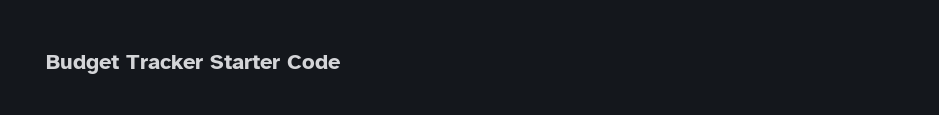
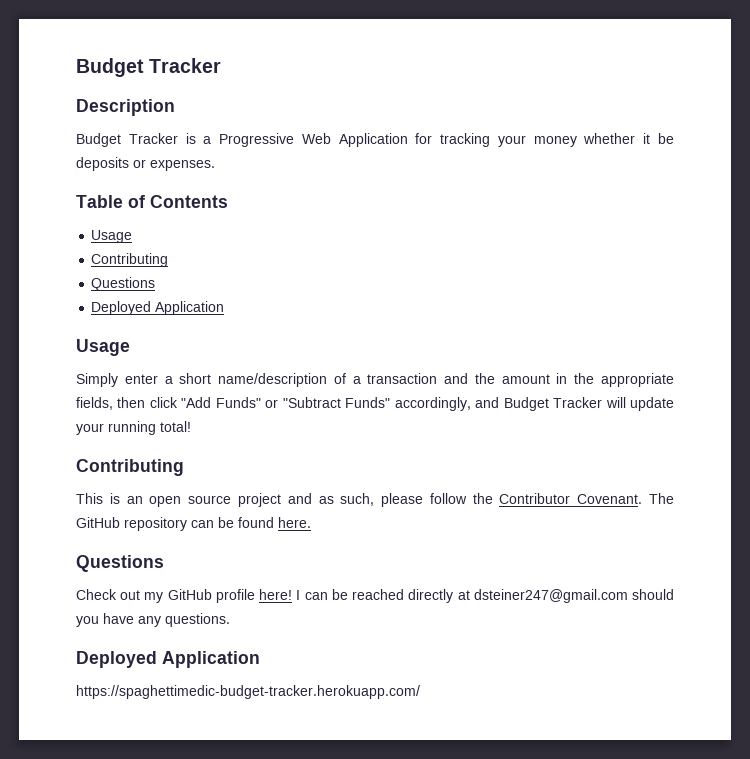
[46,55,341,74] Budget Tracker Starter Code -> [76,58,222,77] [76,99,175,116] [76,133,674,147] [76,157,215,171] [76,195,228,208] [91,230,133,243] [91,253,169,267] [91,277,156,291] [91,301,225,315] [76,339,130,356] [76,373,674,387] [76,397,674,411] [76,421,191,435] [76,459,184,476] [76,493,674,507] [76,517,311,531] [76,555,164,572] [76,589,674,603] [76,613,230,627] [76,651,260,668] [76,685,420,699] Budget Tracker // Description // Budget Tracker is a Progressive Web Application for tracking your money whether it be deposits or expenses. // Table of Contents // Usage // Contributing // Questions // Deployed Application // Usage // Simply enter a short name/description of a transaction and the amount in the appropriate fields, then click "Add Funds" or "Subtract Funds" accordingly, and Budget Tracker will update your running total! // Contributing // This is an open source project and as such, please follow the Contributor Covenant. The GitHub repository can be found here. // Questions // Check out my GitHub profile here! I can be reached directly at dsteiner247@gmail.com should you have any questions. // Deployed Application // https://spaghettimedic-budget-tracker.herokuapp.com/

